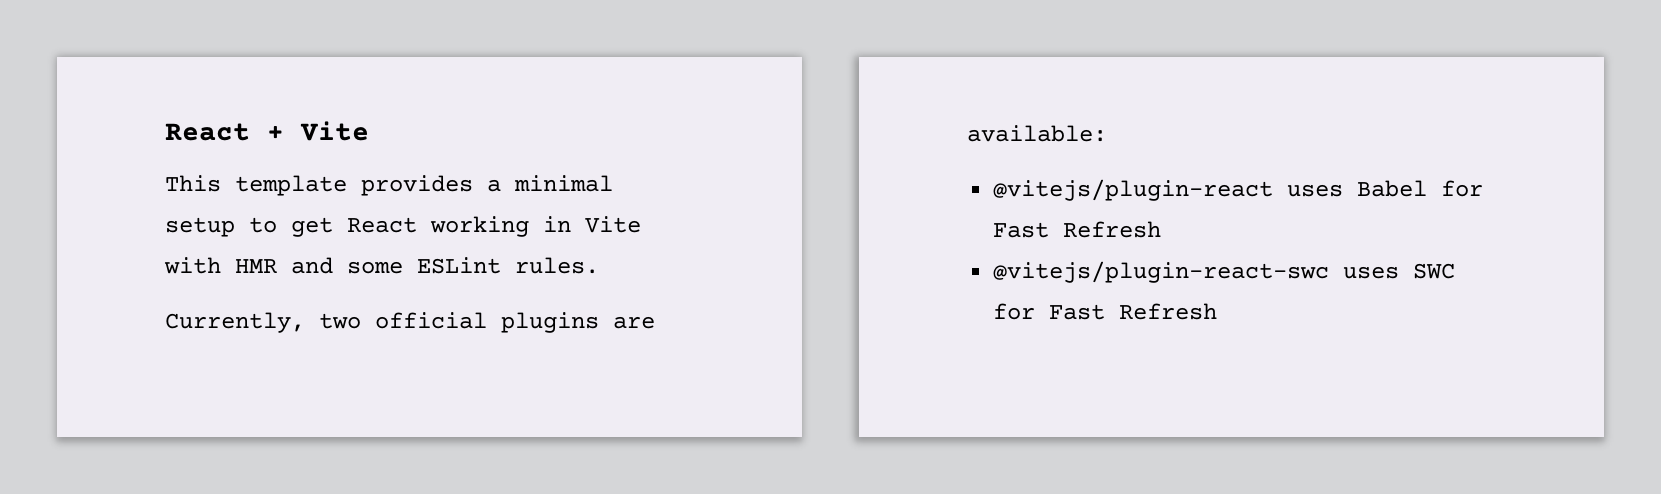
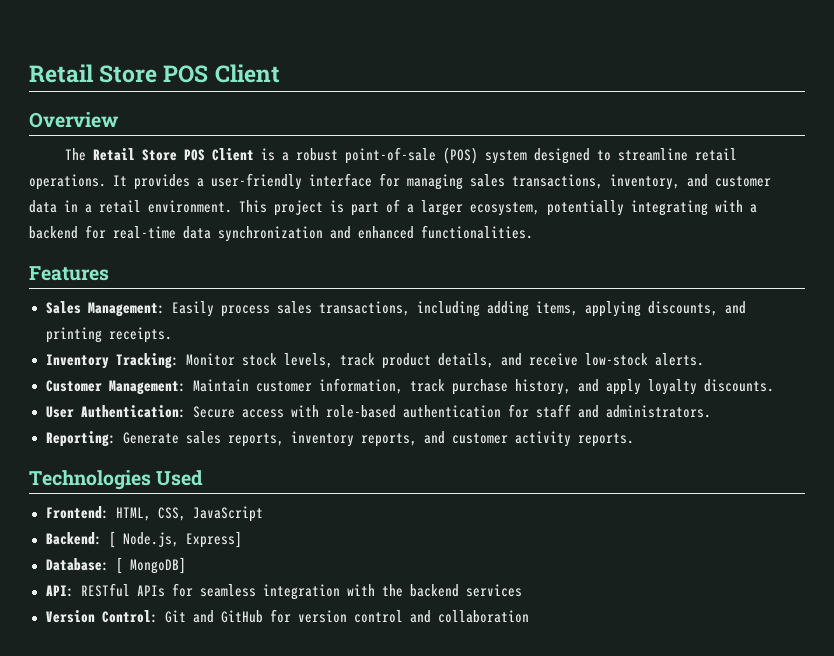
[165,121,369,141] [165,175,613,196] [165,216,641,237] [164,257,599,274] [165,312,655,333] [967,125,1107,142] [993,179,1484,201] [993,221,1162,238] [993,261,1456,283] [993,303,1218,320] React + Vite // This template provides a minimal setup to get React working in Vite with HMR and some ESLint rules. // Currently, two official plugins are available: // @vitejs/plugin-react uses Babel for Fast Refresh // @vitejs/plugin-react-swc uses SWC for Fast Refresh -> [29,64,280,83] [29,112,119,128] [64,147,737,164] [29,173,771,190] [29,199,757,216] [29,225,533,242] [29,266,109,281] [45,301,746,317] [45,327,172,343] [45,353,704,369] [45,378,774,395] [45,404,711,418] [45,431,634,447] [29,470,204,490] [45,506,263,522] [45,531,242,548] [45,557,186,574] [45,583,522,600] [45,609,529,623] Retail Store POS Client // Overview // The Retail Store POS Client is a robust point-of-sale (POS) system designed to streamline retail operations. It provides a user-friendly interface for managing sales transactions, inventory, and customer data in a retail environment. This project is part of a larger ecosystem, potentially integrating with a backend for real-time data synchronization and enhanced functionalities. // Features // Sales Management: Easily process sales transactions, including adding items, applying discounts, and printing receipts. // Inventory Tracking: Monitor stock levels, track product details, and receive low-stock alerts. // Customer Management: Maintain customer information, track purchase history, and apply loyalty discounts. // User Authentication: Secure access with role-based authentication for staff and administrators. // Reporting: Generate sales reports, inventory reports, and customer activity reports. // Technologies Used // Frontend: HTML, CSS, JavaScript // Backend: [ Node.js, Express] // Database: [ MongoDB] // API: RESTful APIs for seamless integration with the backend services // Version Control: Git and GitHub for version control and collaboration

